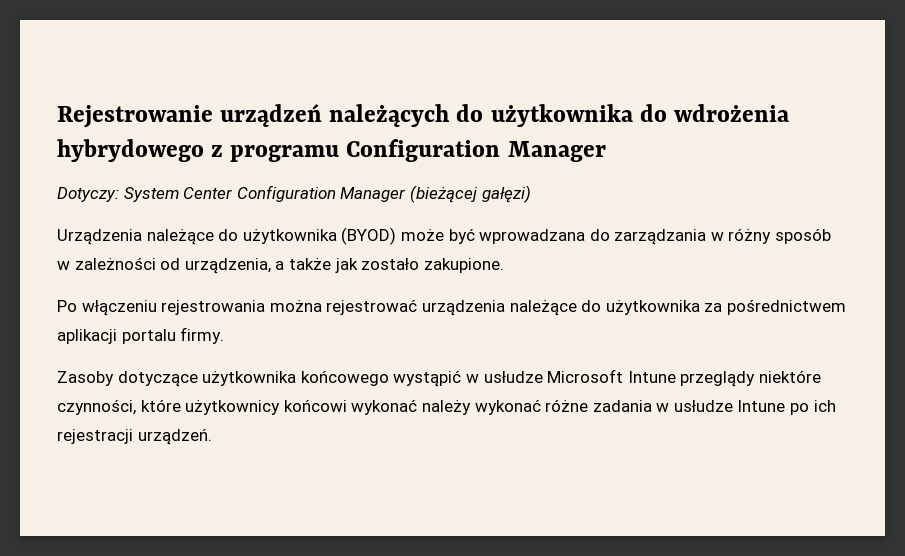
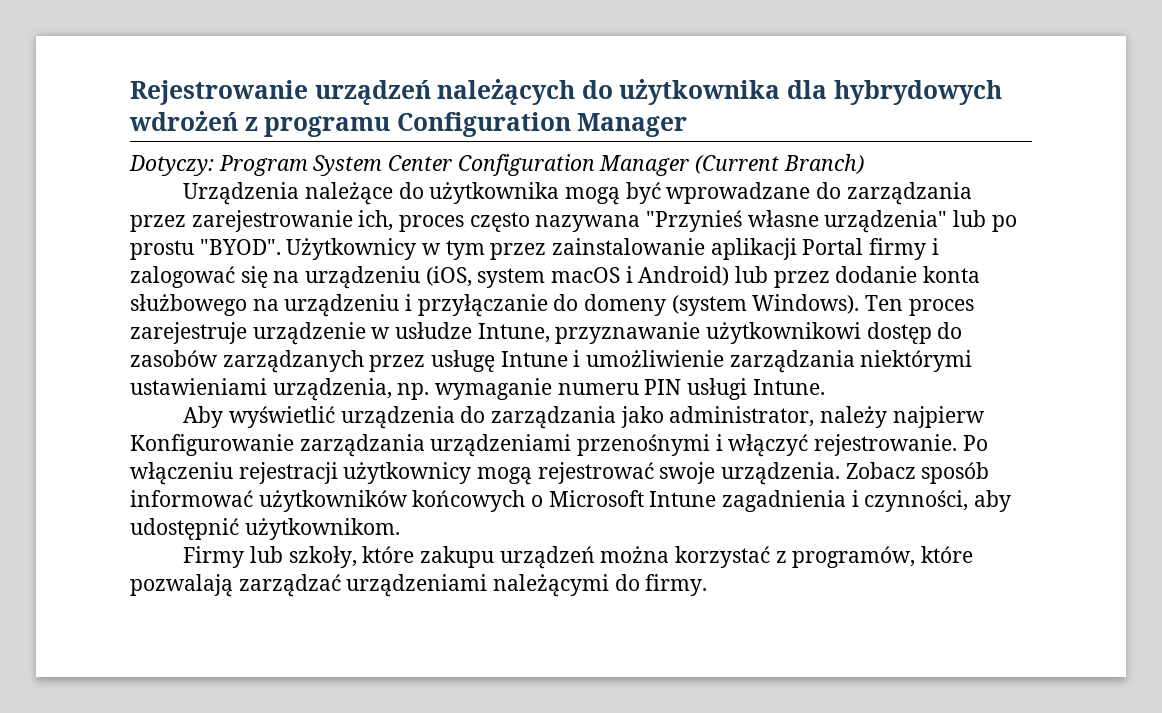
[639,104,789,122] [57,139,204,162] do wdrożenia hybrydowego -> [787,80,1002,105] [129,111,238,131] dla hybrydowych wdrożeń
(119, 194) none -> [218,155,308,176] Program
[409,185,531,203] (bieżącej gałęzi) -> [695,154,864,174] (Current Branch)
[341,227,832,245] [57,257,504,274] [57,299,846,316] [57,327,225,344] [57,369,821,387] [57,399,836,415] [57,429,212,445] (BYOD) może być wprowadzana do zarządzania w różny sposób w zależności od urządzenia, a także jak zostało zakupione. // Po włączeniu rejestrowania można rejestrować urządzenia należące do użytkownika za pośrednictwem aplikacji portalu firmy. // Zasoby dotyczące użytkownika końcowego wystąpić w usłudze Microsoft Intune przeglądy niektóre czynności, które użytkownicy końcowi wykonać należy wykonać różne zadania w usłudze Intune po ich rejestracji urządzeń. -> [564,182,972,205] [130,210,1017,233] [130,238,939,260] [130,266,981,289] [130,294,974,317] [130,322,963,345] [130,350,973,373] [130,378,825,401] [183,406,985,429] [130,434,988,457] [130,462,990,485] [130,490,1012,512] [130,518,400,540] [183,546,973,569] [130,574,708,597] mogą być wprowadzane do zarządzania przez zarejestrowanie ich, proces często nazywana "Przynieś własne urządzenia" lub po prostu "BYOD". Użytkownicy w tym przez zainstalowanie aplikacji Portal firmy i zalogować się na urządzeniu (iOS, system macOS i Android) lub przez dodanie konta służbowego na urządzeniu i przyłączanie do domeny (system Windows). Ten proces zarejestruje urządzenie w usłudze Intune, przyznawanie użytkownikowi dostęp do zasobów zarządzanych przez usługę Intune i umożliwienie zarządzania niektórymi ustawieniami urządzenia, np. wymaganie numeru PIN usługi Intune. // Aby wyświetlić urządzenia do zarządzania jako administrator, należy najpierw Konfigurowanie zarządzania urządzeniami przenośnymi i włączyć rejestrowanie. Po włączeniu rejestracji użytkownicy mogą rejestrować swoje urządzenia. Zobacz sposób informować użytkowników końcowych o Microsoft Intune zagadnienia i czynności, aby udostępnić użytkownikom. // Firmy lub szkoły, które zakupu urządzeń można korzystać z programów, które pozwalają zarządzać urządzeniami należącymi do firmy.

